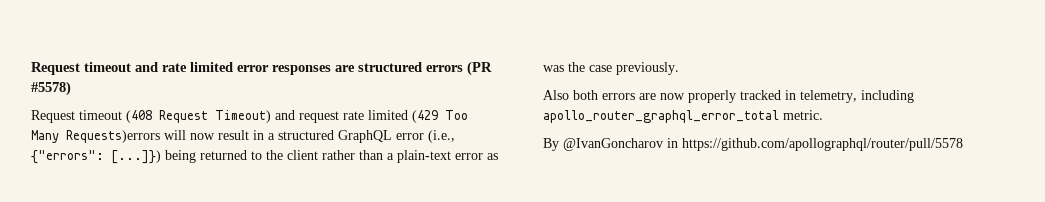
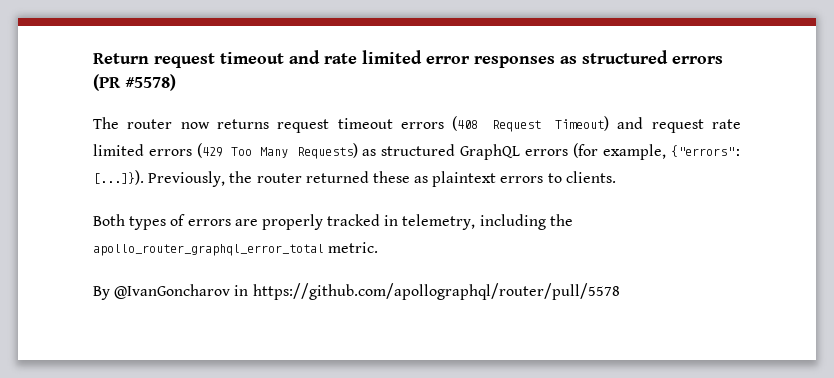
[31,62,80,75] Request -> [93,53,215,68] Return request
[335,65,355,72] are -> [560,56,577,64] as
[31,110,122,123] Request timeout -> [93,117,444,133] The router now returns request timeout errors
(408, 115) none -> [148,149,192,156] errors
[66,130,455,143] [31,150,498,164] [543,62,679,75] [543,90,598,100] Requests)errors will now result in a structured GraphQL error (i.e., {"errors": [...]}) being returned to the client rather than a plain-text error as was the case previously. // Also both -> [296,143,741,160] [93,170,616,187] [93,214,186,230] Requests) as structured GraphQL errors (for example, {"errors": [...]}). Previously, the router returned these as plaintext errors to clients. // Both types of
[660,93,685,100] now -> (258, 222) none
(914, 96) none -> [549,214,573,226] the

